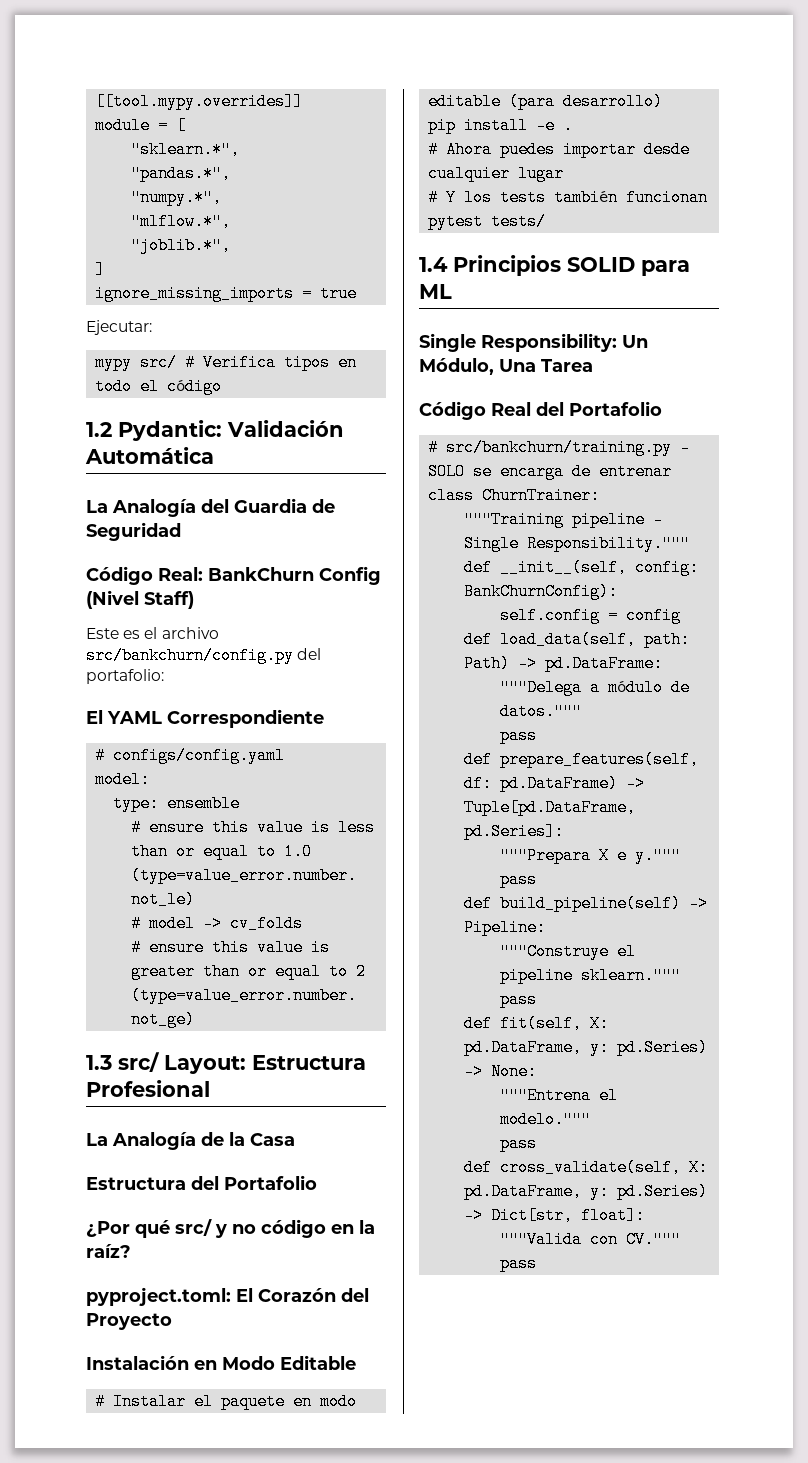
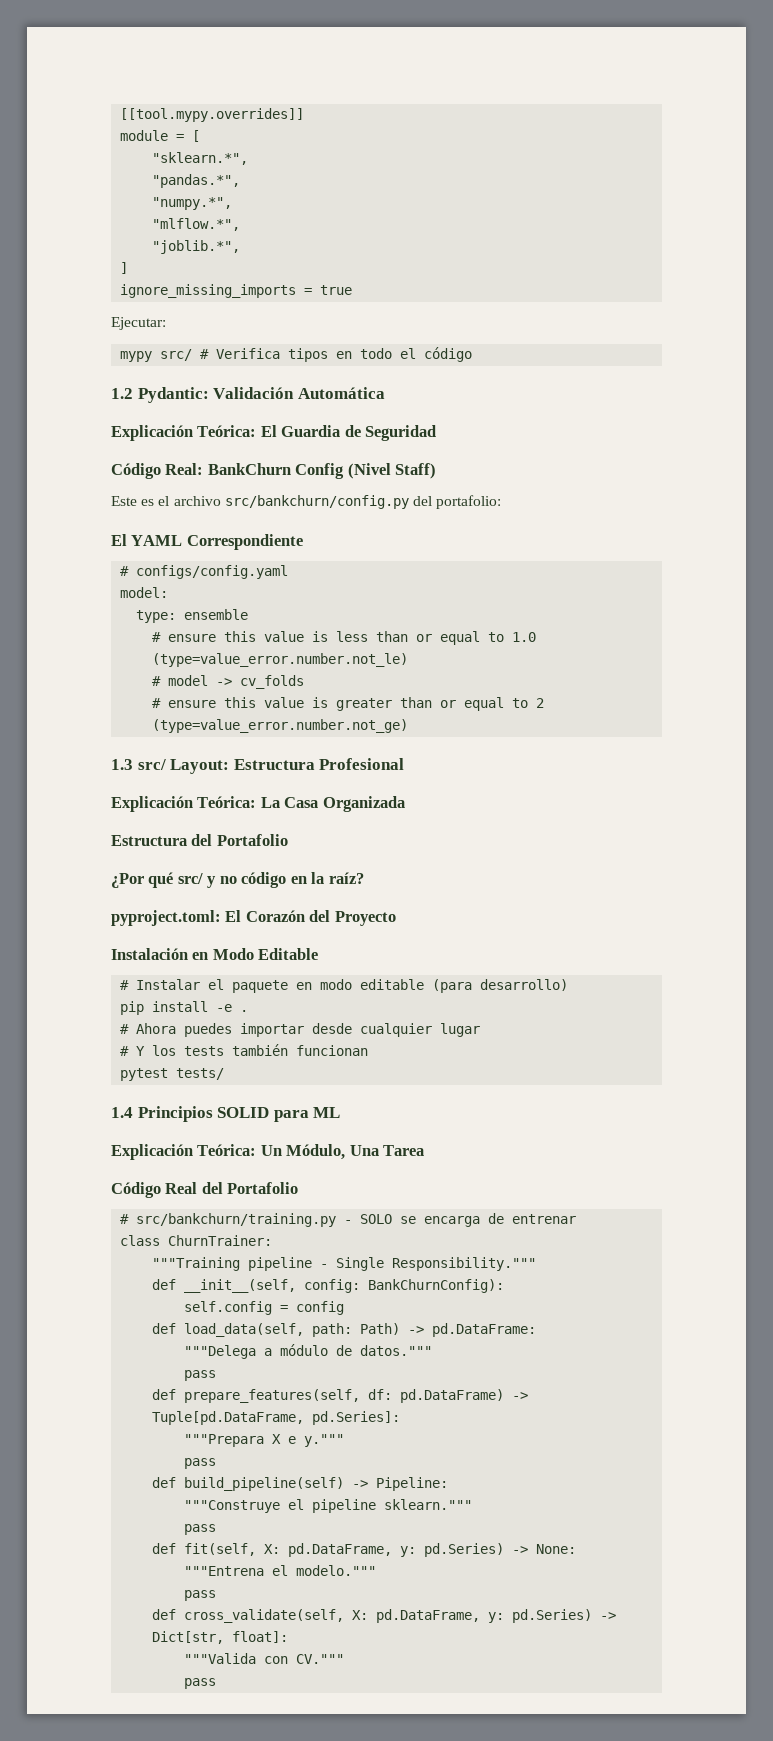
[86,499,229,517] La Analogía del -> [111,425,277,441] Explicación Teórica: El
[86,1132,245,1150] La Analogía de la -> [111,796,280,812] Explicación Teórica: La
(295, 1139) none -> [322,796,405,812] Organizada
[419,333,617,352] Single Responsibility: -> [111,1144,257,1160] Explicación Teórica:

